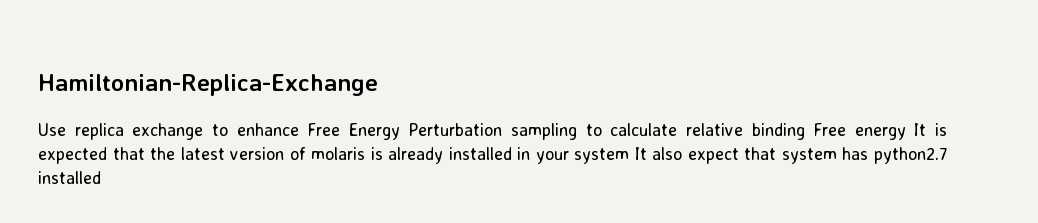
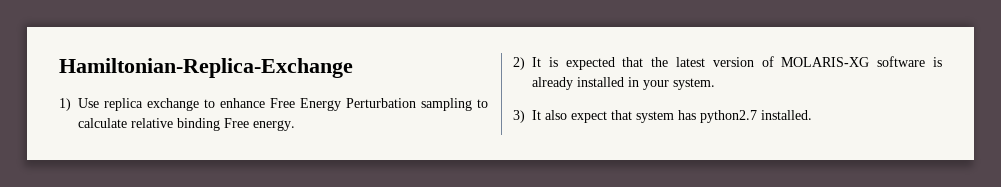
(378, 85) none -> [59,98,71,111] 1)
[854,127,906,140] energy -> [253,120,295,131] [513,57,525,70] energy. // 2)
[311,147,366,160] molaris -> [781,56,926,67] MOLARIS-XG software
[574,148,630,164] system -> [673,78,715,90] [513,110,525,123] system. // 3)
[38,171,101,184] installed -> [761,110,812,120] installed.

